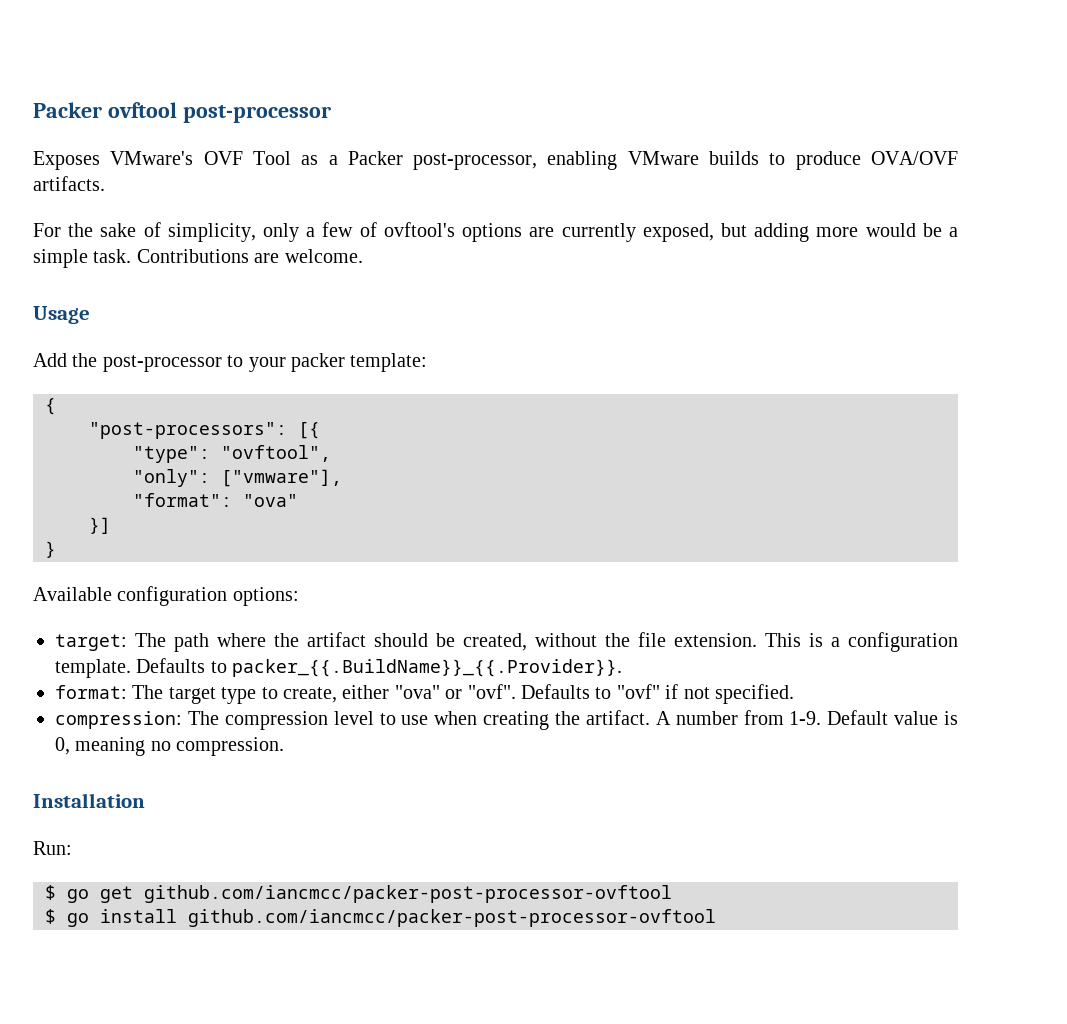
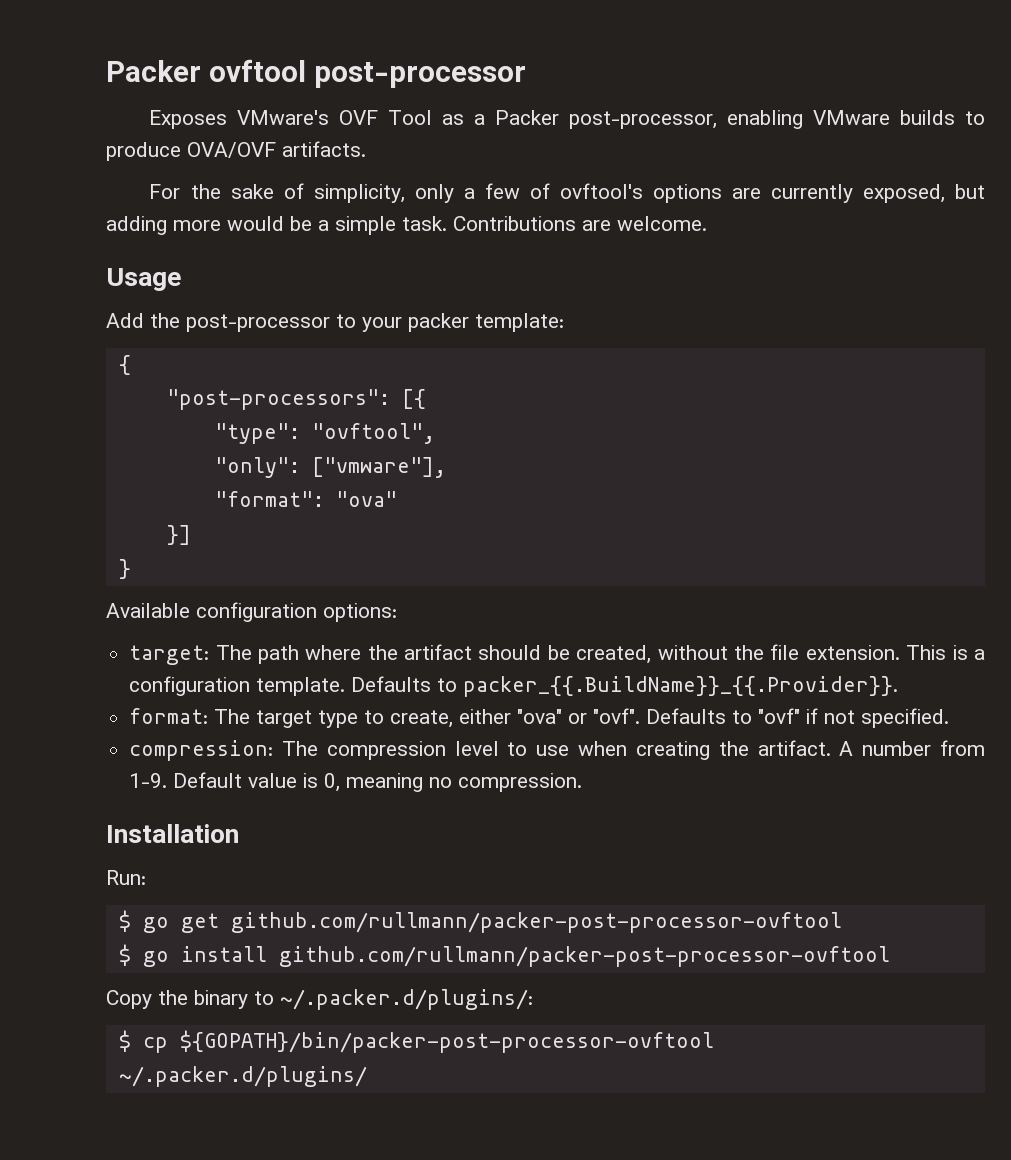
[144,885,672,903] github.com/iancmcc/packer-post-processor-ovftool -> [230,912,842,933] github.com/rullmann/packer-post-processor-ovftool
[188,909,716,927] github.com/iancmcc/packer-post-processor-ovftool -> [278,946,890,967] [106,989,533,1010] [118,1030,714,1053] [118,1066,367,1087] github.com/rullmann/packer-post-processor-ovftool // Copy the binary to ~/.packer.d/plugins/: // $ cp ${GOPATH}/bin/packer-post-processor-ovftool ~/.packer.d/plugins/

